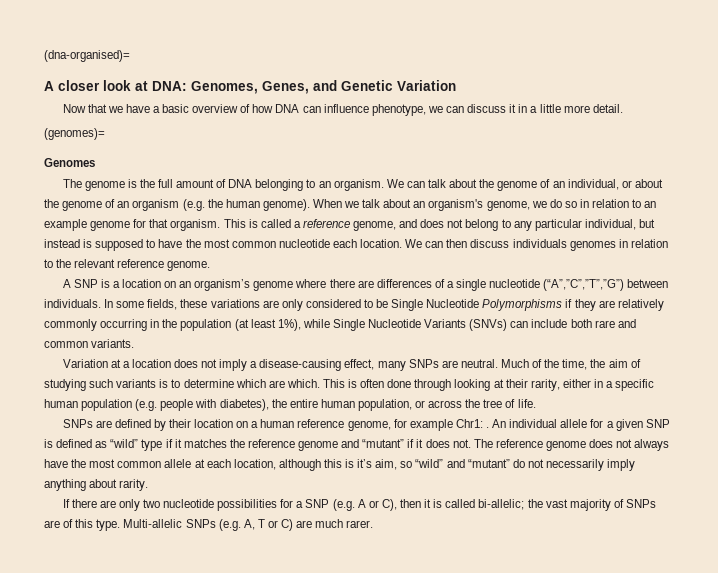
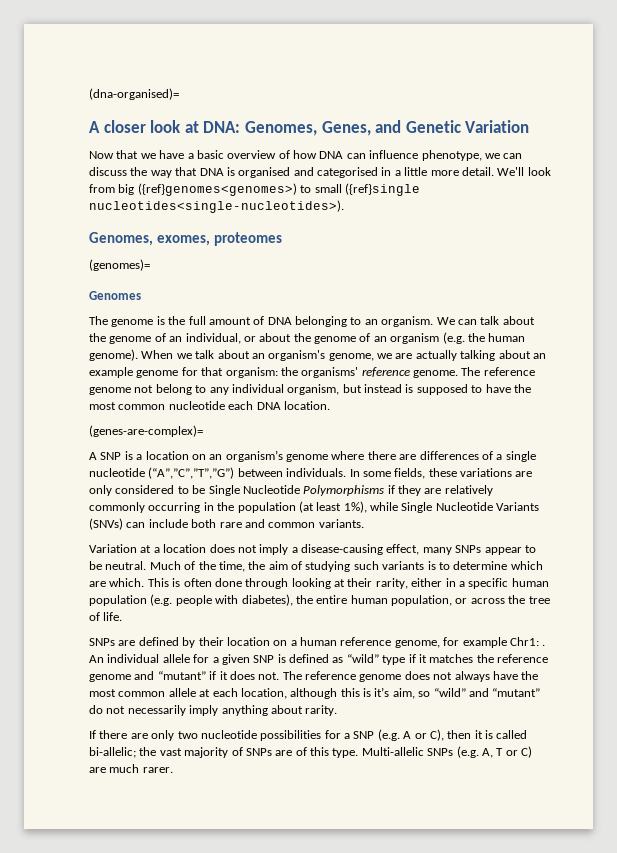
[509,104,517,113] it -> [130,167,378,178] the way that DNA is organised and categorised
(623, 108) none -> [497,167,551,176] [89,183,420,196] [89,200,344,213] [89,232,282,246] We'll look from big ({ref}genomes<genomes>) to small ({ref}single nucleotides<single-nucleotides>). // Genomes, exomes, proteomes
[549,199,642,208] do so in relation to -> [395,350,531,361] are actually talking about
[170,219,445,231] organism. This is called a reference genome, and does -> [225,367,535,378] [89,387,131,395] organism: the organisms' reference genome. The reference genome
[534,219,636,231] particular individual, -> [231,384,340,395] individual organism,
(357, 243) none -> [256,402,281,410] DNA
[405,239,668,251] [44,259,211,271] We can then discuss individuals genomes in relation to the relevant reference genome. -> [89,425,203,437] // (genes-are-complex)=
[441,360,458,368] are -> [484,545,536,555] [89,561,102,570] appear to be

